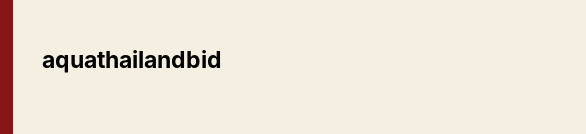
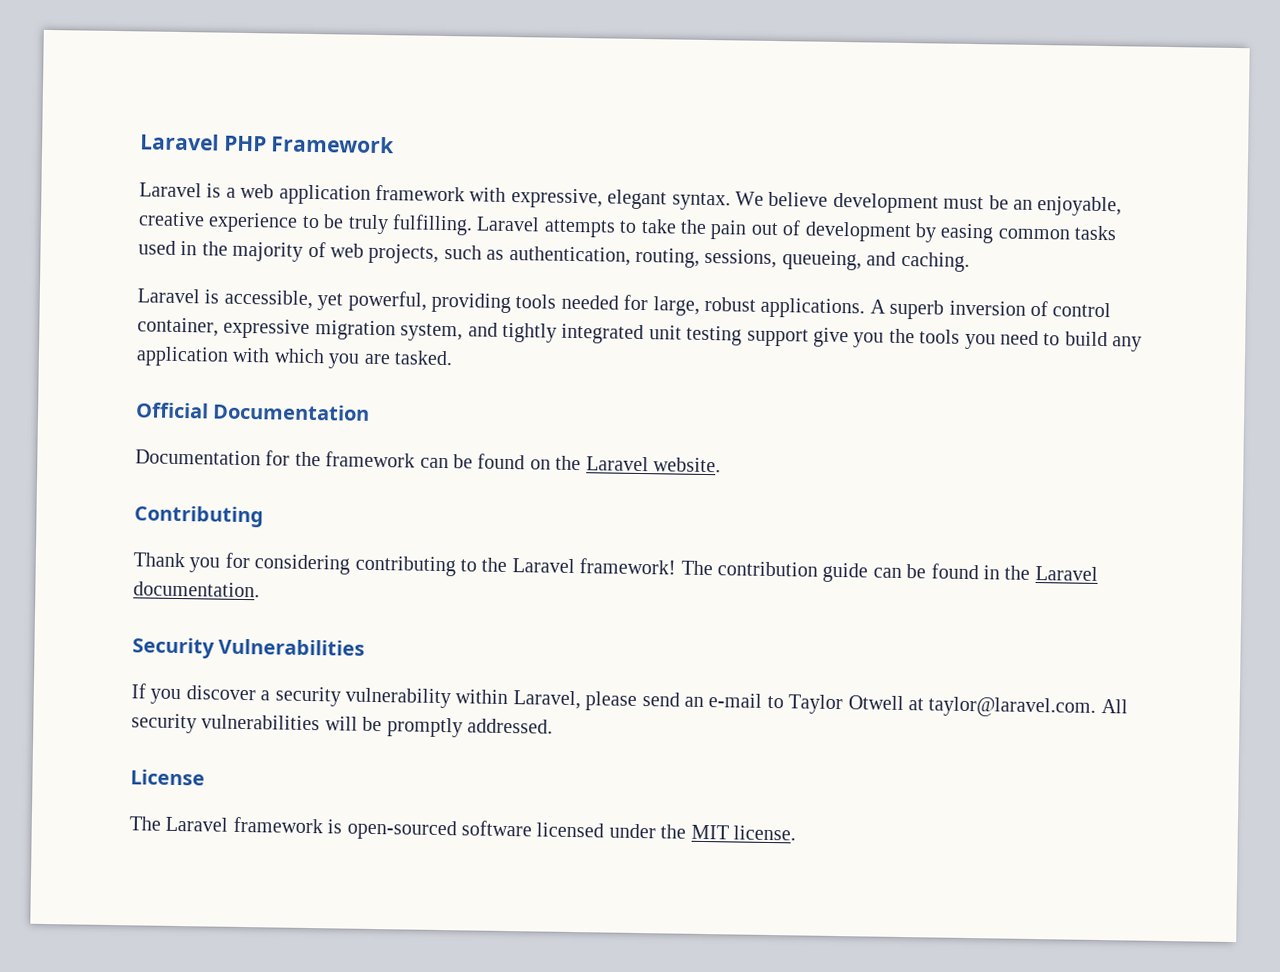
[42,50,222,73] aquathailandbid -> [140,133,396,154] [139,182,1123,217] [138,211,1117,244] [138,240,970,272] [137,288,1112,320] [137,317,1143,352] [136,346,453,369] [135,402,371,421] [135,449,721,473] [134,505,264,528] [133,552,1098,583] [133,581,260,598] [132,637,366,659] [131,683,1128,718] [131,713,553,738] [130,769,205,786] [129,816,796,841] Laravel PHP Framework // Laravel is a web application framework with expressive, elegant syntax. We believe development must be an enjoyable, creative experience to be truly fulfilling. Laravel attempts to take the pain out of development by easing common tasks used in the majority of web projects, such as authentication, routing, sessions, queueing, and caching. // Laravel is accessible, yet powerful, providing tools needed for large, robust applications. A superb inversion of control container, expressive migration system, and tightly integrated unit testing support give you the tools you need to build any application with which you are tasked. // Official Documentation // Documentation for the framework can be found on the Laravel website. // Contributing // Thank you for considering contributing to the Laravel framework! The contribution guide can be found in the Laravel documentation. // Security Vulnerabilities // If you discover a security vulnerability within Laravel, please send an e-mail to Taylor Otwell at taylor@laravel.com. All security vulnerabilities will be promptly addressed. // License // The Laravel framework is open-sourced software licensed under the MIT license.

